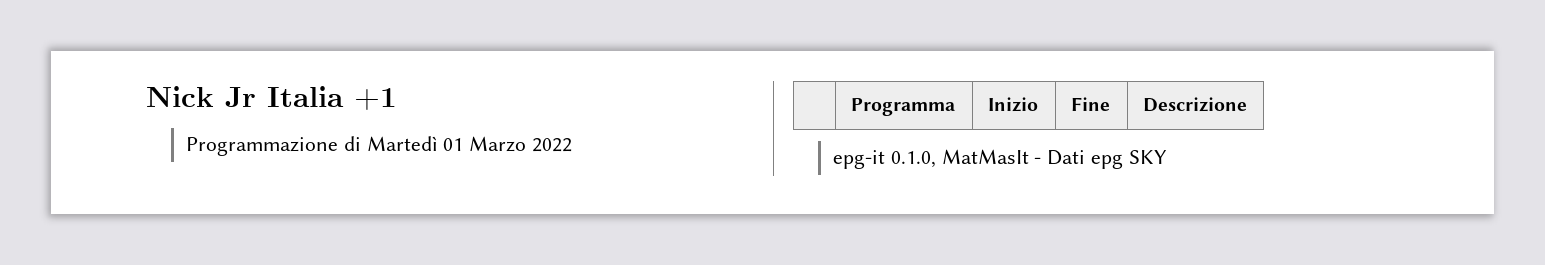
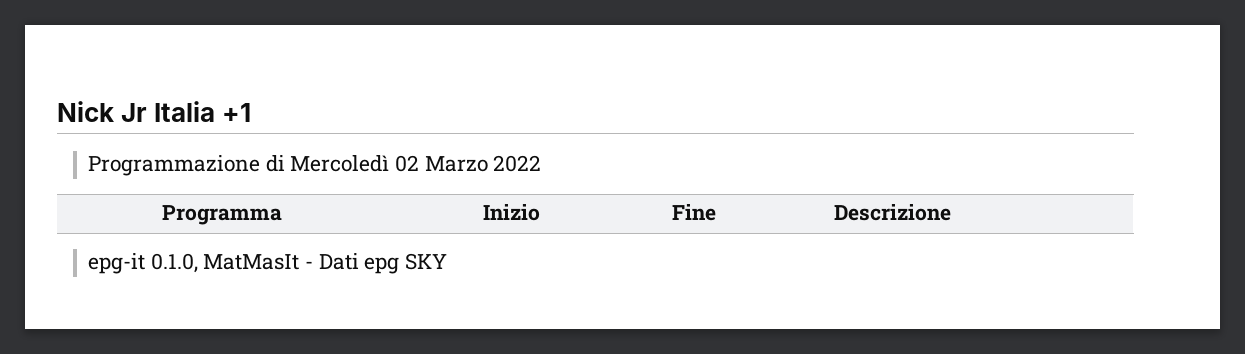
[366,136,464,151] Martedì 01 -> [290,155,420,172] Mercoledì 02

